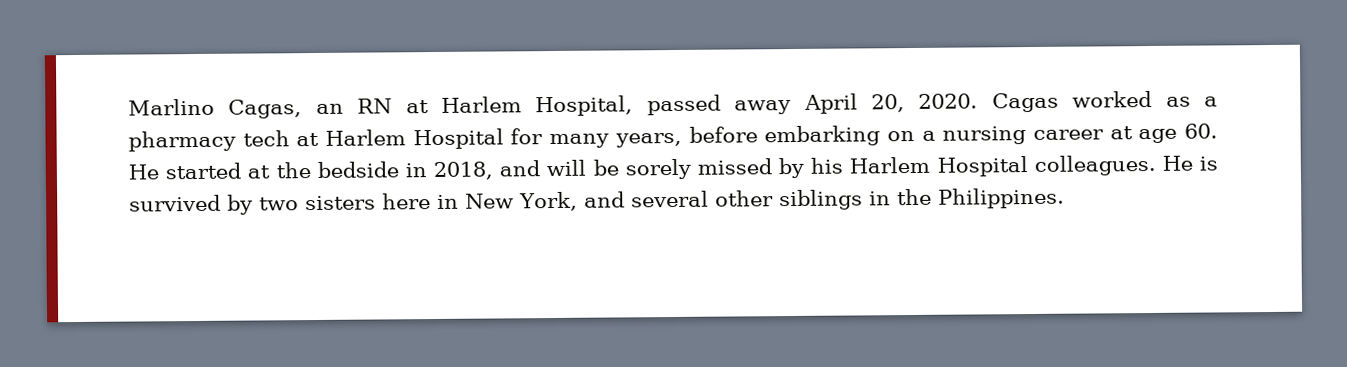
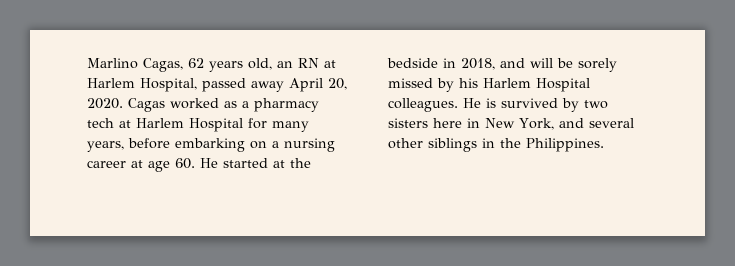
(303, 109) none -> [188,58,272,72] 62 years old,

